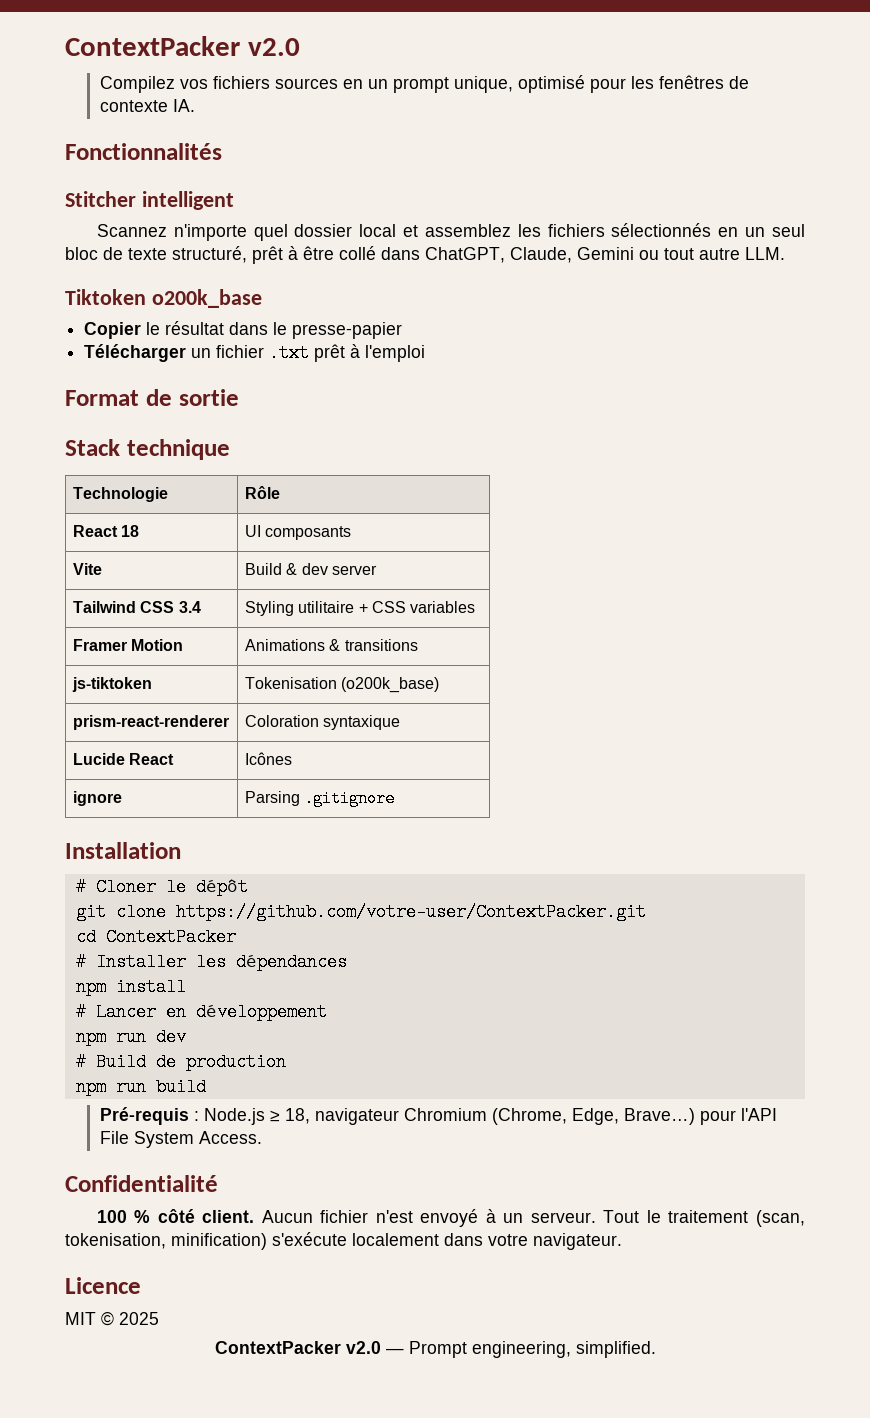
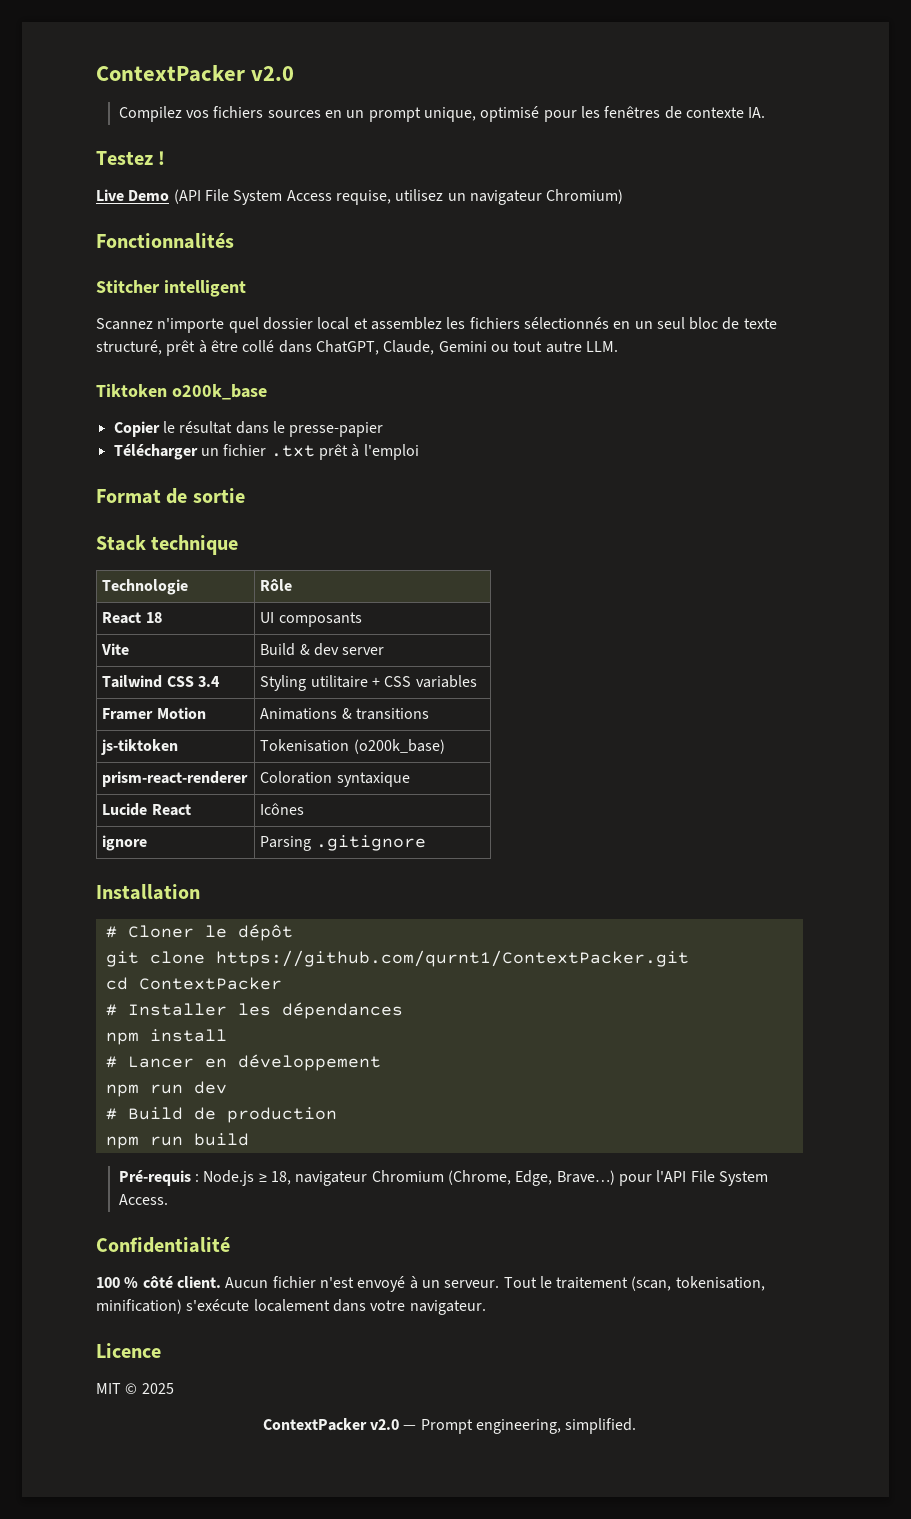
(195, 105) none -> [96,151,166,165] [96,189,624,205] // Testez ! // Live Demo (API File System Access requise, utilisez un navigateur Chromium)
[175,903,646,921] https://github.com/votre-user/ContextPacker.git -> [215,950,689,967] https://github.com/qurnt1/ContextPacker.git

